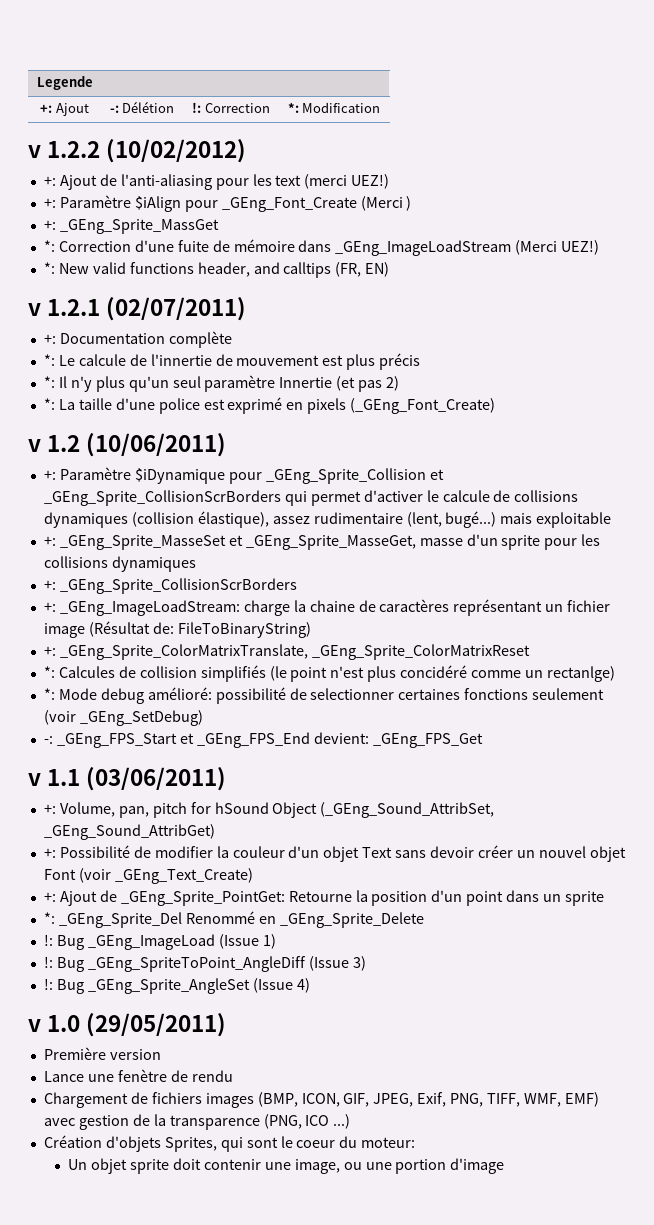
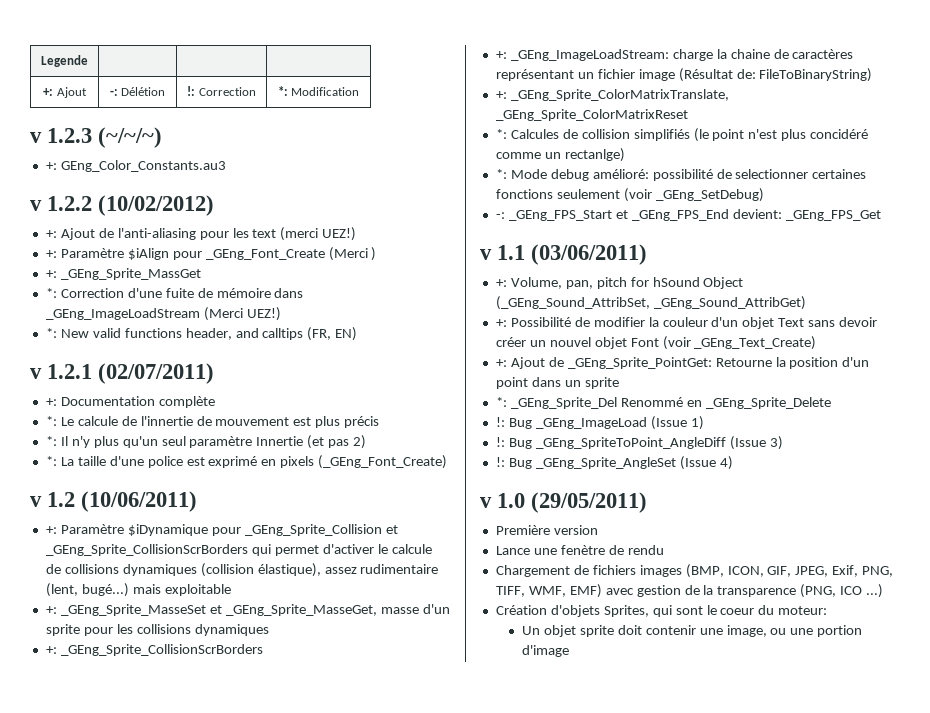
(381, 107) none -> [30,127,163,148] [45,160,226,172] // v 1.2.3 (~/~/~) // +: GEng_Color_Constants.au3

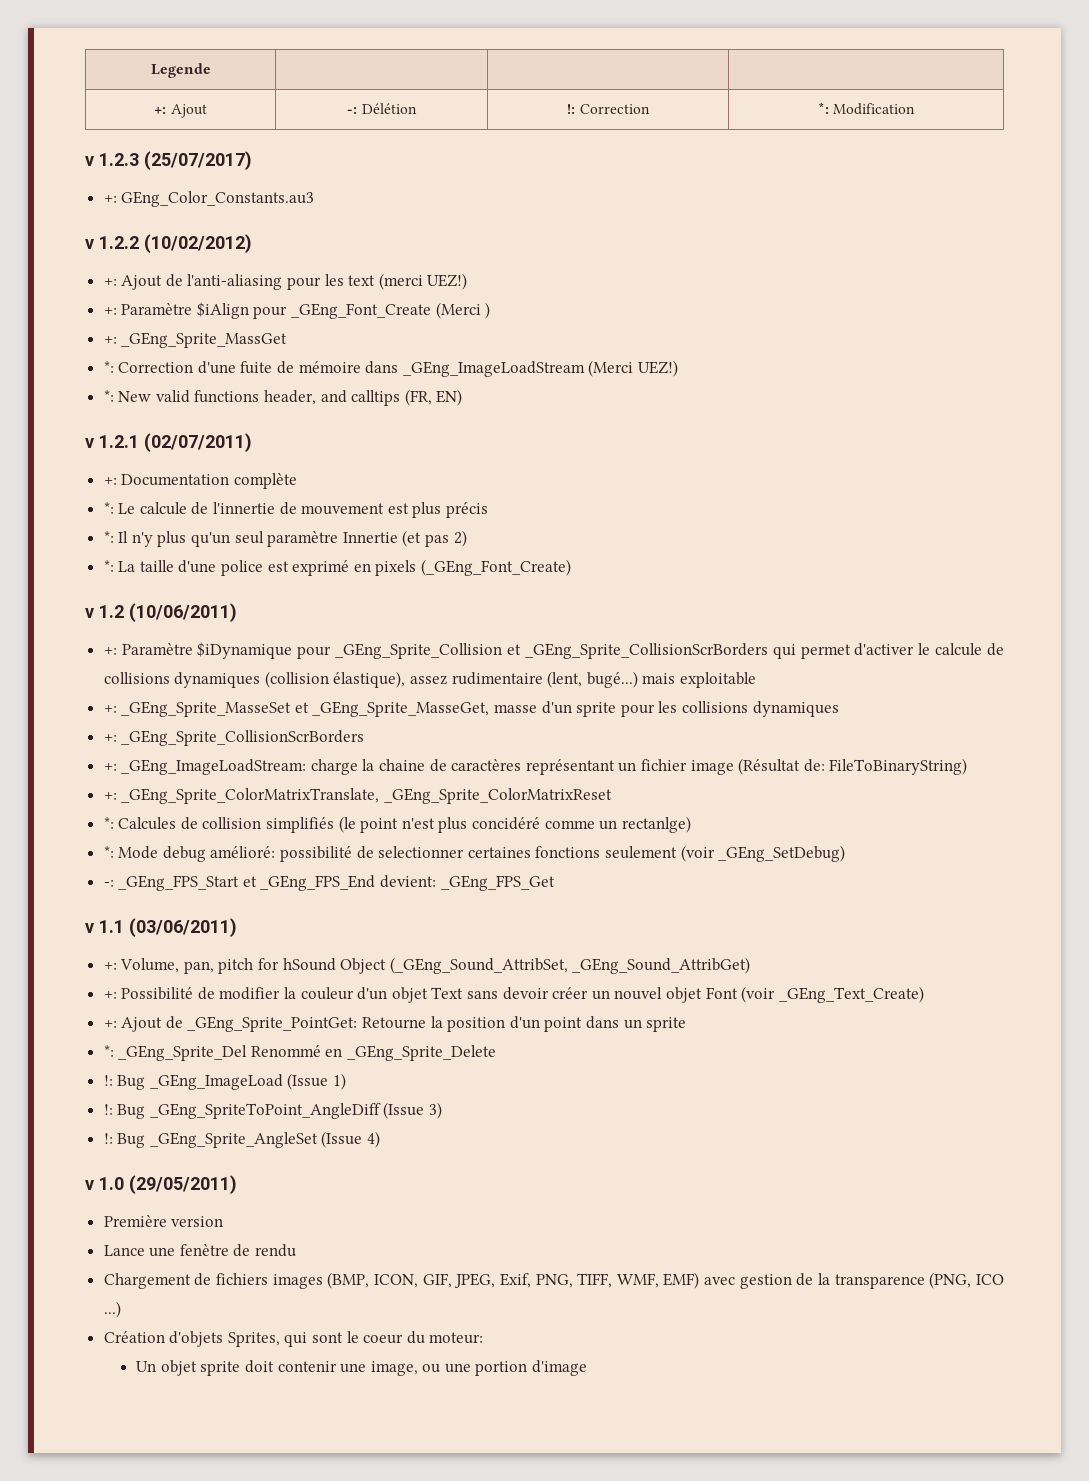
[98,127,163,148] (~/~/~) -> [144,151,252,170] (25/07/2017)

